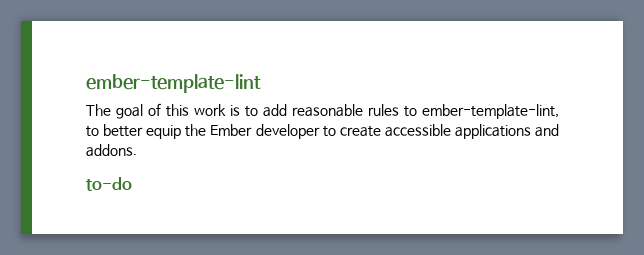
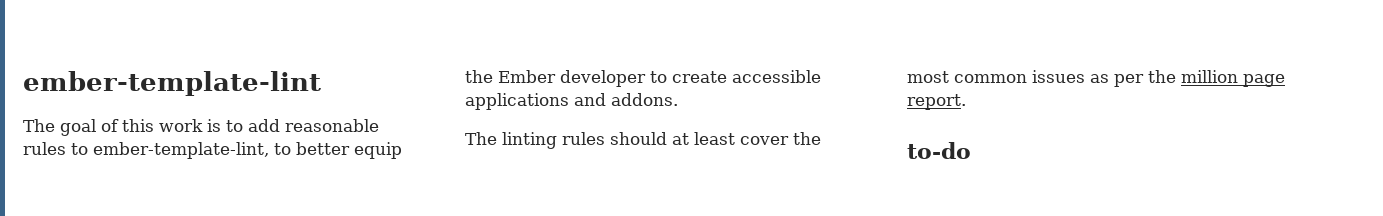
(137, 150) none -> [465,132,821,149] [907,70,1285,87] [907,94,966,110] // The linting rules should at least cover the most common issues as per the million page report.

